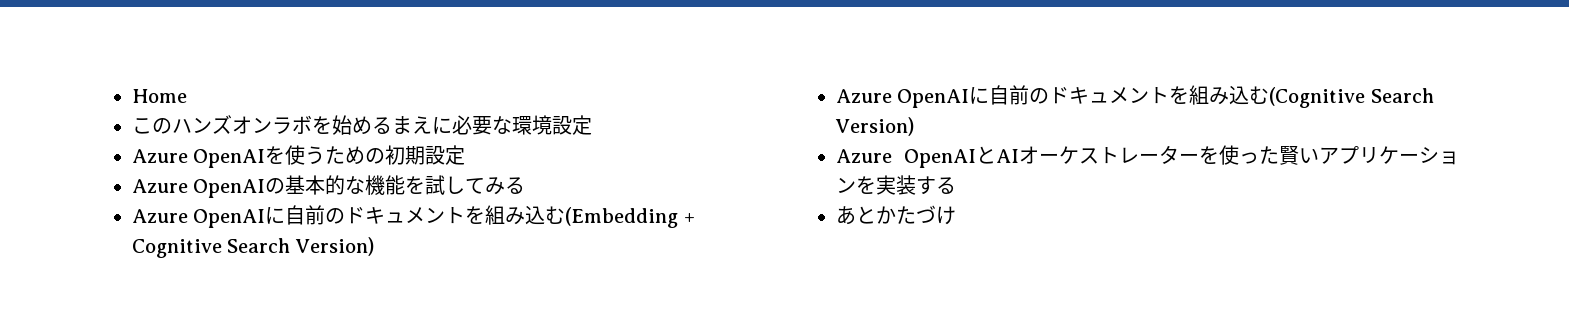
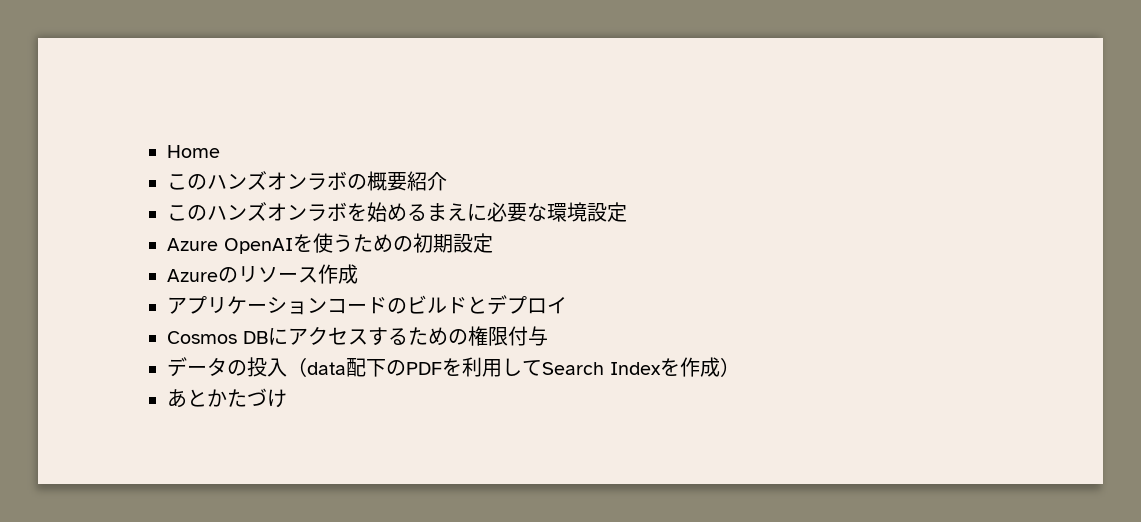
(187, 96) none -> [167,171,447,191] // このハンズオンラボの概要紹介
[193,175,526,198] [132,205,695,228] [132,237,374,258] [836,85,1434,108] [835,117,914,136] [836,145,1459,168] [836,175,956,195] OpenAIの基本的な機能を試してみる // Azure OpenAIに自前のドキュメントを組み込む(Embedding + Cognitive Search Version) // Azure OpenAIに自前のドキュメントを組み込む(Cognitive Search Version) // Azure OpenAIとAIオーケストレーターを使った賢いアプリケーションを実装する -> [218,264,358,284] [167,295,567,315] [167,326,548,346] [167,357,740,377] のリソース作成 // アプリケーションコードのビルドとデプロイ // Cosmos DBにアクセスするための権限付与 // データの投入（data配下のPDFを利用してSearch Indexを作成）

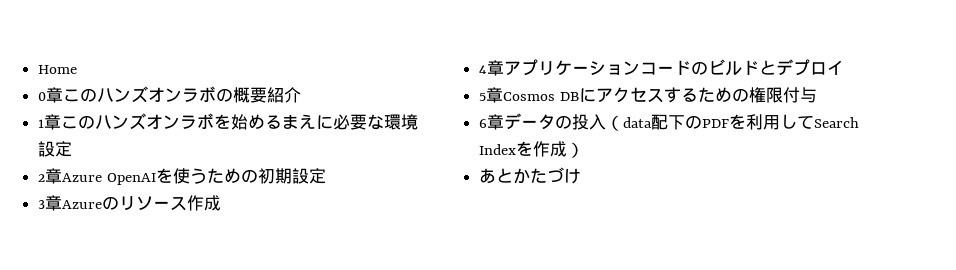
(220, 151) none -> [38,87,64,103] 0章
(447, 181) none -> [38,114,62,130] 1章
(627, 212) none -> [38,168,63,184] 2章
(493, 243) none -> [38,195,63,211] 3章
(358, 274) none -> [479,60,505,76] 4章
(567, 305) none -> [479,87,504,103] 5章
(548, 336) none -> [479,114,505,130] 6章

